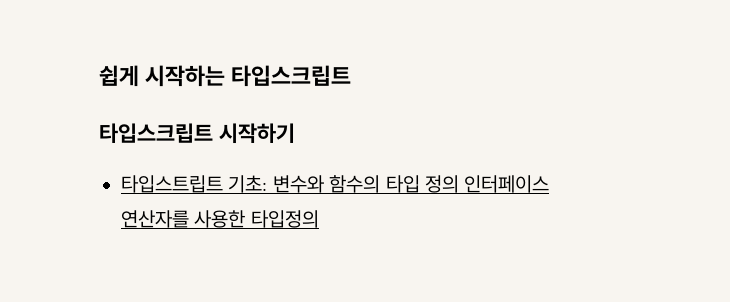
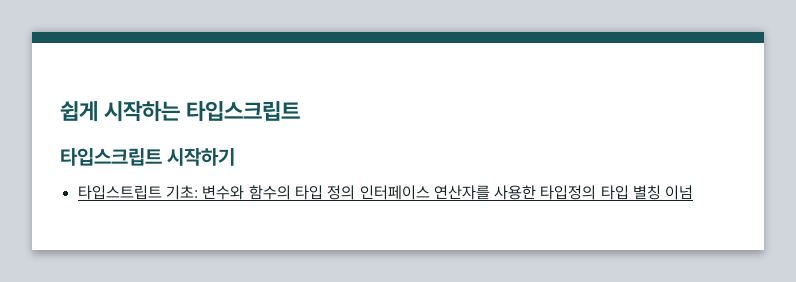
(319, 219) none -> [600,185,694,200] 타입 별칭 이넘

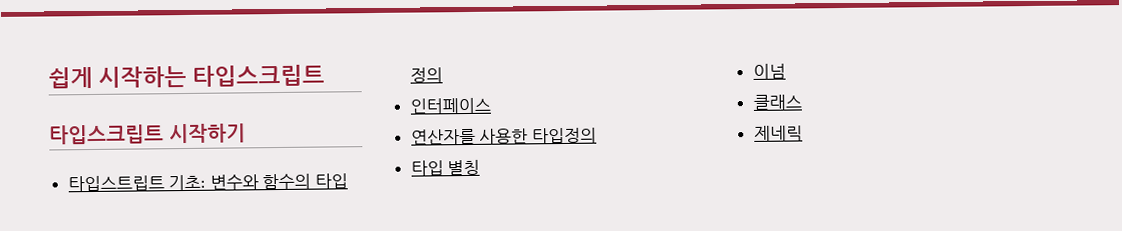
(356, 192) none -> (443, 75) //
(430, 192) none -> (491, 105) //
(597, 192) none -> (597, 135) //
(662, 192) none -> (481, 167) //
(694, 192) none -> [752,94,802,110] [753,125,803,141] // 클래스 // 제네릭

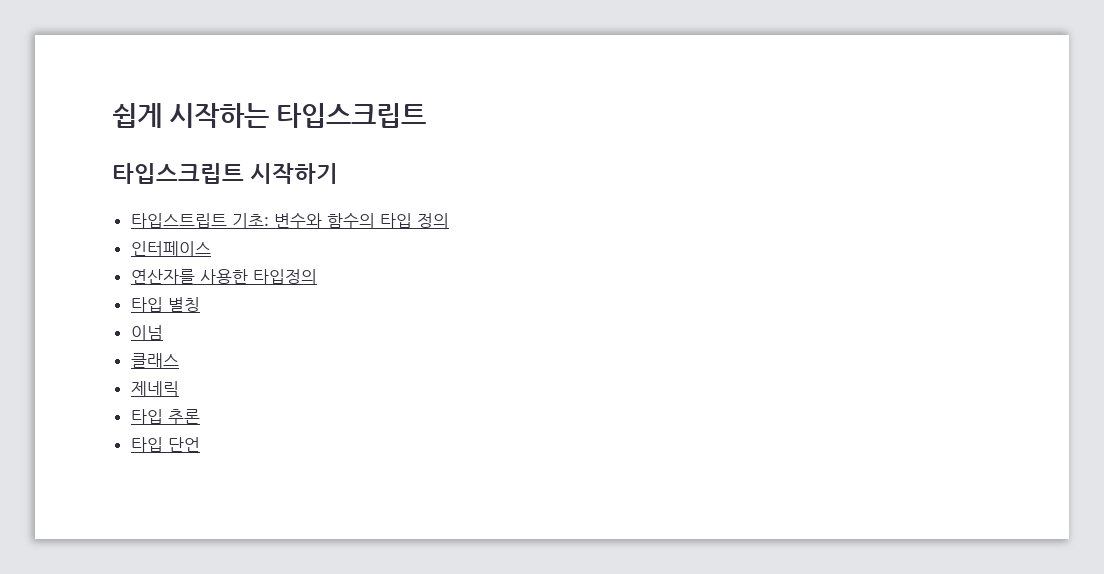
(803, 133) none -> [130,409,200,424] [130,437,200,452] // 타입 추론 // 타입 단언

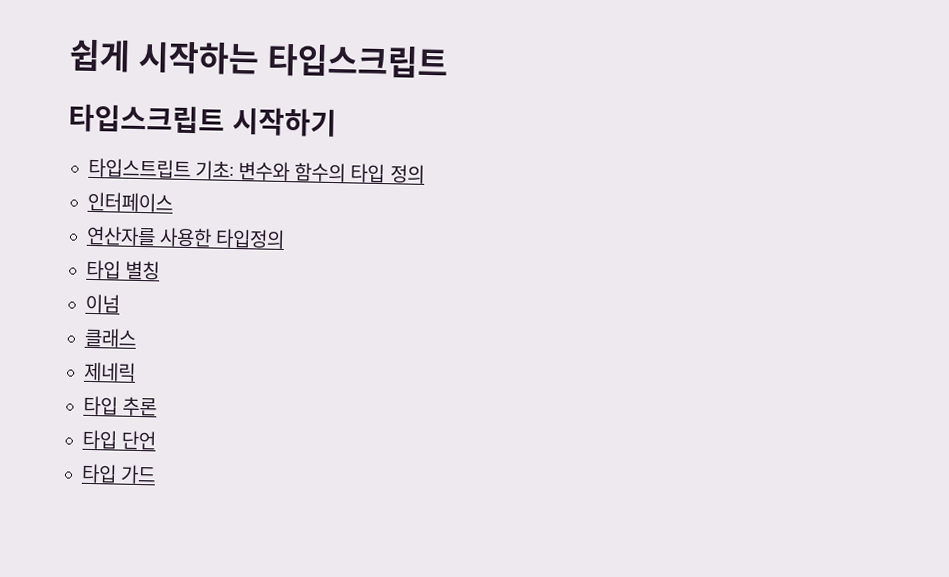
(200, 444) none -> [80,463,157,485] // 타입 가드

